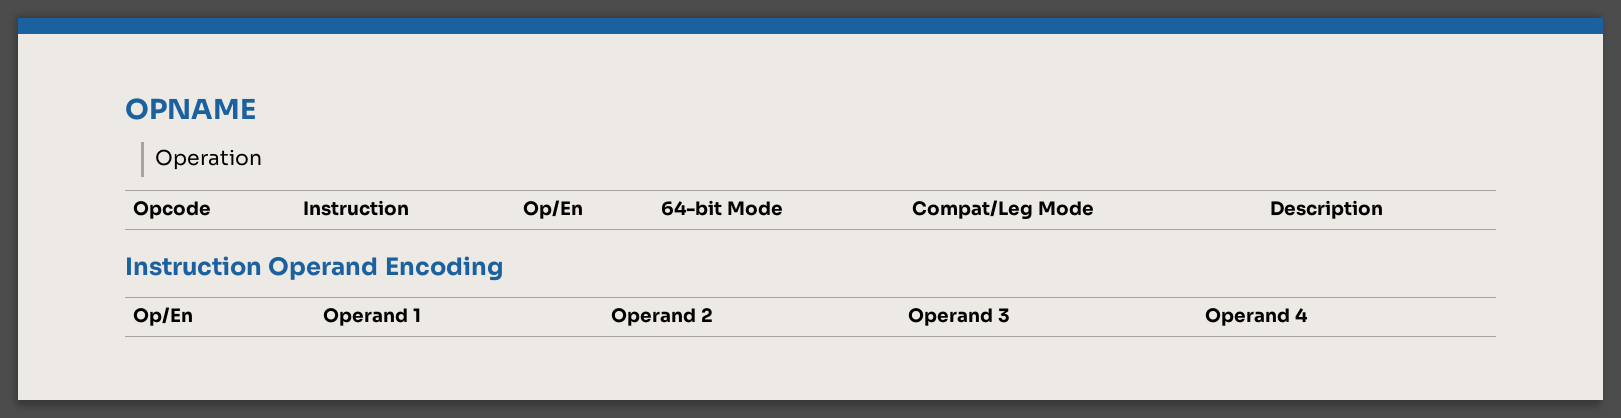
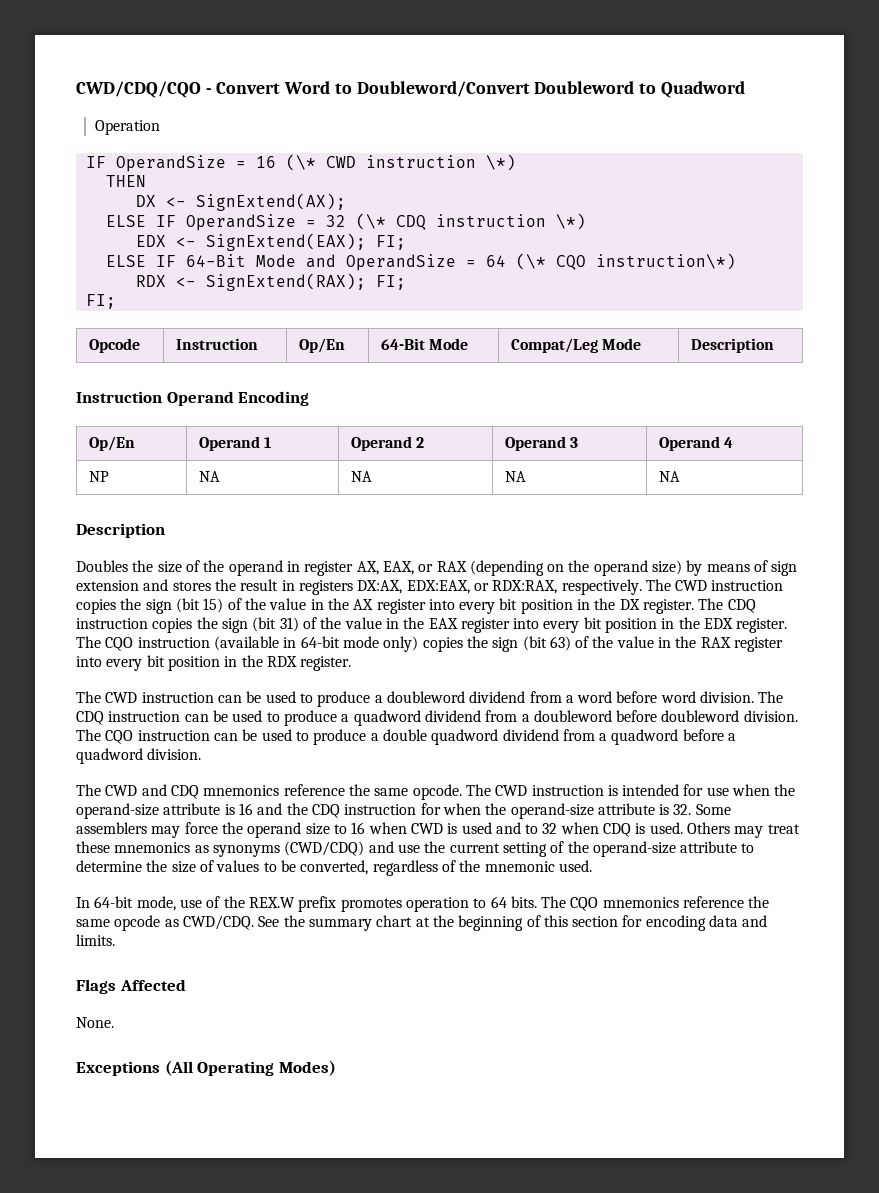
[125,98,256,120] [154,149,262,170] OPNAME // Operation -> [76,81,745,98] [95,120,161,135] [85,154,516,172] [105,175,146,187] [135,193,346,211] [105,213,586,231] [135,233,406,251] [105,253,736,271] [135,273,406,291] [85,294,116,309] CWD/CDQ/CQO - Convert Word to Doubleword/Convert Doubleword to Quadword // Operation // IF OperandSize = 16 (\* CWD instruction \*) // THEN // DX <- SignExtend(AX); // ELSE IF OperandSize = 32 (\* CDQ instruction \*) // EDX <- SignExtend(EAX); FI; // ELSE IF 64-Bit Mode and OperandSize = 64 (\* CQO instruction\*) // RDX <- SignExtend(RAX); FI; // FI;
[661,200,723,216] 64-bit -> [380,338,425,350] 64-Bit
(1309, 315) none -> [88,471,109,482] [198,471,220,482] [350,471,372,482] [504,471,526,482] [658,471,680,482] [76,523,165,538] [76,560,798,576] [76,579,784,595] [76,598,756,614] [76,617,788,633] [76,636,784,652] [76,655,352,671] [76,691,784,707] [76,710,798,726] [76,729,737,745] [76,748,202,764] [76,784,796,800] [76,803,731,819] [76,822,800,838] [76,841,755,857] [76,860,592,876] [76,896,770,912] [76,915,768,931] [76,934,115,946] [76,979,186,994] [76,1017,114,1028] [76,1060,336,1076] // NP | NA | NA | NA | NA // Description // Doubles the size of the operand in register AX, EAX, or RAX (depending on the operand size) by means of sign extension and stores the result in registers DX:AX, EDX:EAX, or RDX:RAX, respectively. The CWD instruction copies the sign (bit 15) of the value in the AX register into every bit position in the DX register. The CDQ instruction copies the sign (bit 31) of the value in the EAX register into every bit position in the EDX register. The CQO instruction (available in 64-bit mode only) copies the sign (bit 63) of the value in the RAX register into every bit position in the RDX register. // The CWD instruction can be used to produce a doubleword dividend from a word before word division. The CDQ instruction can be used to produce a quadword dividend from a doubleword before doubleword division. The CQO instruction can be used to produce a double quadword dividend from a quadword before a quadword division. // The CWD and CDQ mnemonics reference the same opcode. The CWD instruction is intended for use when the operand-size attribute is 16 and the CDQ instruction for when the operand-size attribute is 32. Some assemblers may force the operand size to 16 when CWD is used and to 32 when CDQ is used. Others may treat these mnemonics as synonyms (CWD/CDQ) and use the current setting of the operand-size attribute to determine the size of values to be converted, regardless of the mnemonic used. // In 64-bit mode, use of the REX.W prefix promotes operation to 64 bits. The CQO mnemonics reference the same opcode as CWD/CDQ. See the summary chart at the beginning of this section for encoding data and limits. // Flags Affected // None. // Exceptions (All Operating Modes)

